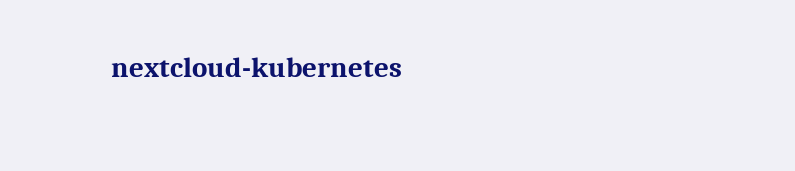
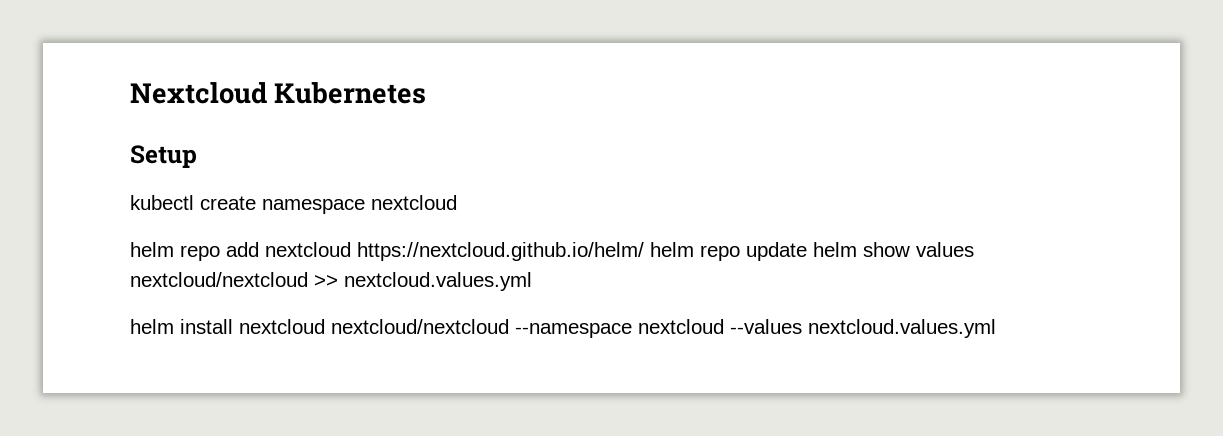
[111,57,402,77] nextcloud-kubernetes -> [130,82,427,104] [130,145,197,168] [130,195,457,214] [130,242,974,261] [130,272,532,291] [130,319,996,338] Nextcloud Kubernetes // Setup // kubectl create namespace nextcloud // helm repo add nextcloud https://nextcloud.github.io/helm/ helm repo update helm show values nextcloud/nextcloud >> nextcloud.values.yml // helm install nextcloud nextcloud/nextcloud --namespace nextcloud --values nextcloud.values.yml

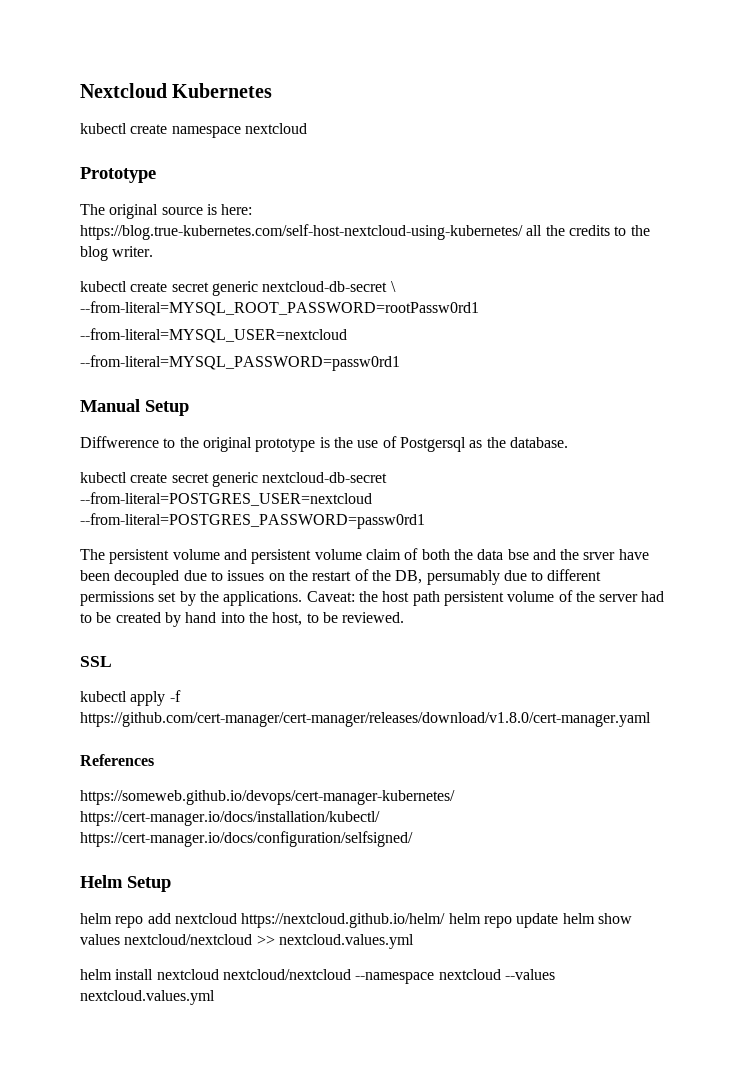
[130,145,197,168] // Setup -> (273, 90) none
(457, 202) none -> [80,167,156,183] [80,204,253,219] [80,224,650,240] [80,246,154,261] [80,281,396,296] [80,301,479,316] [80,328,347,343] [80,355,400,371] [80,399,189,416] [80,436,568,452] [80,472,388,487] [80,492,372,506] [80,513,425,529] [80,548,649,564] [80,569,602,585] [80,590,665,606] [80,612,405,627] [80,656,112,667] [80,690,181,706] [80,712,651,727] [80,754,154,766] [80,790,455,805] [80,811,380,826] [80,831,413,847] [80,875,171,892] // Prototype // The original source is here: https://blog.true-kubernetes.com/self-host-nextcloud-using-kubernetes/ all the credits to the blog writer. // kubectl create secret generic nextcloud-db-secret \ --from-literal=MYSQL_ROOT_PASSWORD=rootPassw0rd1 // --from-literal=MYSQL_USER=nextcloud // --from-literal=MYSQL_PASSWORD=passw0rd1 // Manual Setup // Diffwerence to the original prototype is the use of Postgersql as the database. // kubectl create secret generic nextcloud-db-secret --from-literal=POSTGRES_USER=nextcloud --from-literal=POSTGRES_PASSWORD=passw0rd1 // The persistent volume and persistent volume claim of both the data bse and the srver have been decoupled due to issues on the restart of the DB, persumably due to different permissions set by the applications. Caveat: the host path persistent volume of the server had to be created by hand into the host, to be reviewed. // SSL // kubectl apply -f https://github.com/cert-manager/cert-manager/releases/download/v1.8.0/cert-manager.yaml // References // https://someweb.github.io/devops/cert-manager-kubernetes/ https://cert-manager.io/docs/installation/kubectl/ https://cert-manager.io/docs/configuration/selfsigned/ // Helm Setup

